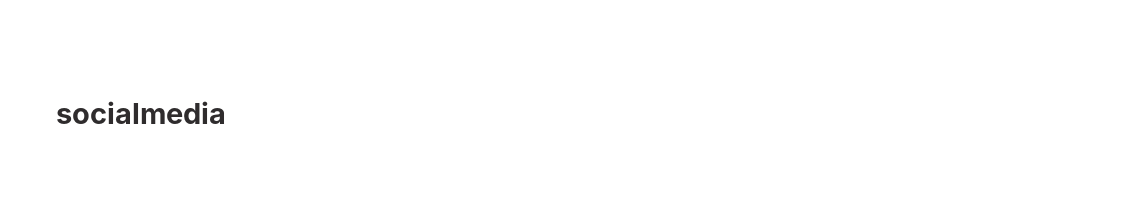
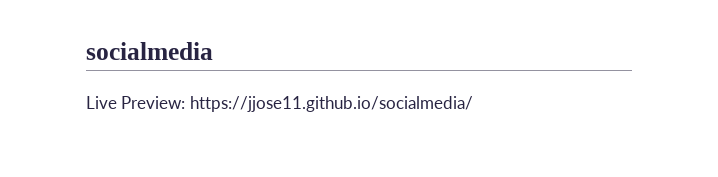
(226, 112) none -> [86,96,473,112] // Live Preview: https://jjose11.github.io/socialmedia/

